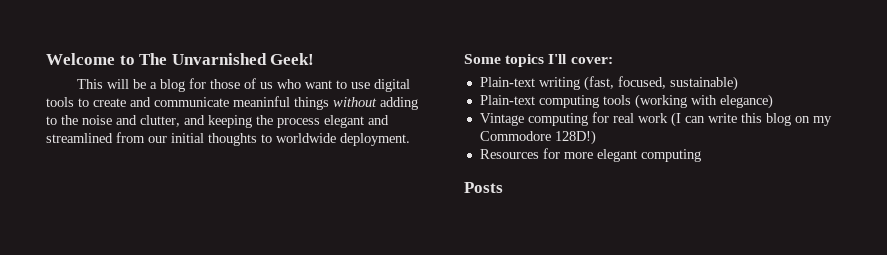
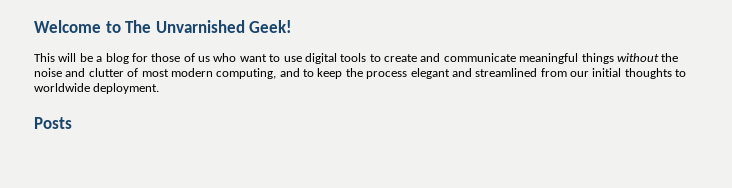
[233,96,290,107] meaninful -> [519,53,579,64] meaningful
[380,97,418,110] [46,116,57,125] adding to -> (659, 57) none
[140,115,252,128] clutter, and keeping -> [88,68,343,79] clutter of most modern computing, and to keep
[464,54,613,67] [479,76,738,91] [479,94,773,109] [479,112,832,127] [479,130,596,145] [479,148,701,162] // Some topics I'll cover: // Plain-text writing (fast, focused, sustainable) // Plain-text computing tools (working with elegance) // Vintage computing for real work (I can write this blog on my Commodore 128D!) // Resources for more elegant computing -> (160, 88) none

